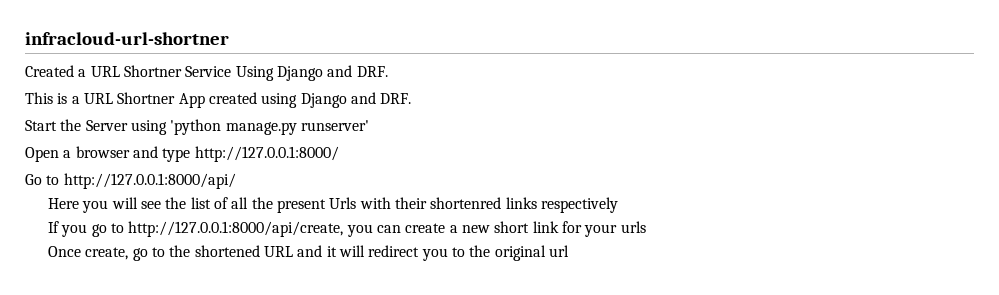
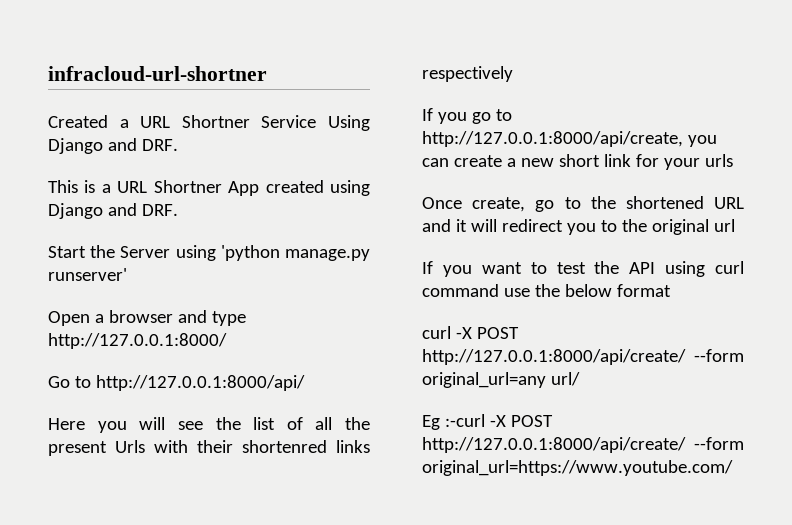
(569, 251) none -> [422,261,744,277] [422,284,671,297] [422,326,519,339] [422,349,744,365] [422,372,580,388] [422,414,553,430] [422,437,744,453] [422,460,733,476] // If you want to test the API using curl command use the below format // curl -X POST http://127.0.0.1:8000/api/create/ --form original_url=any url/ // Eg :-curl -X POST http://127.0.0.1:8000/api/create/ --form original_url=https://www.youtube.com/

